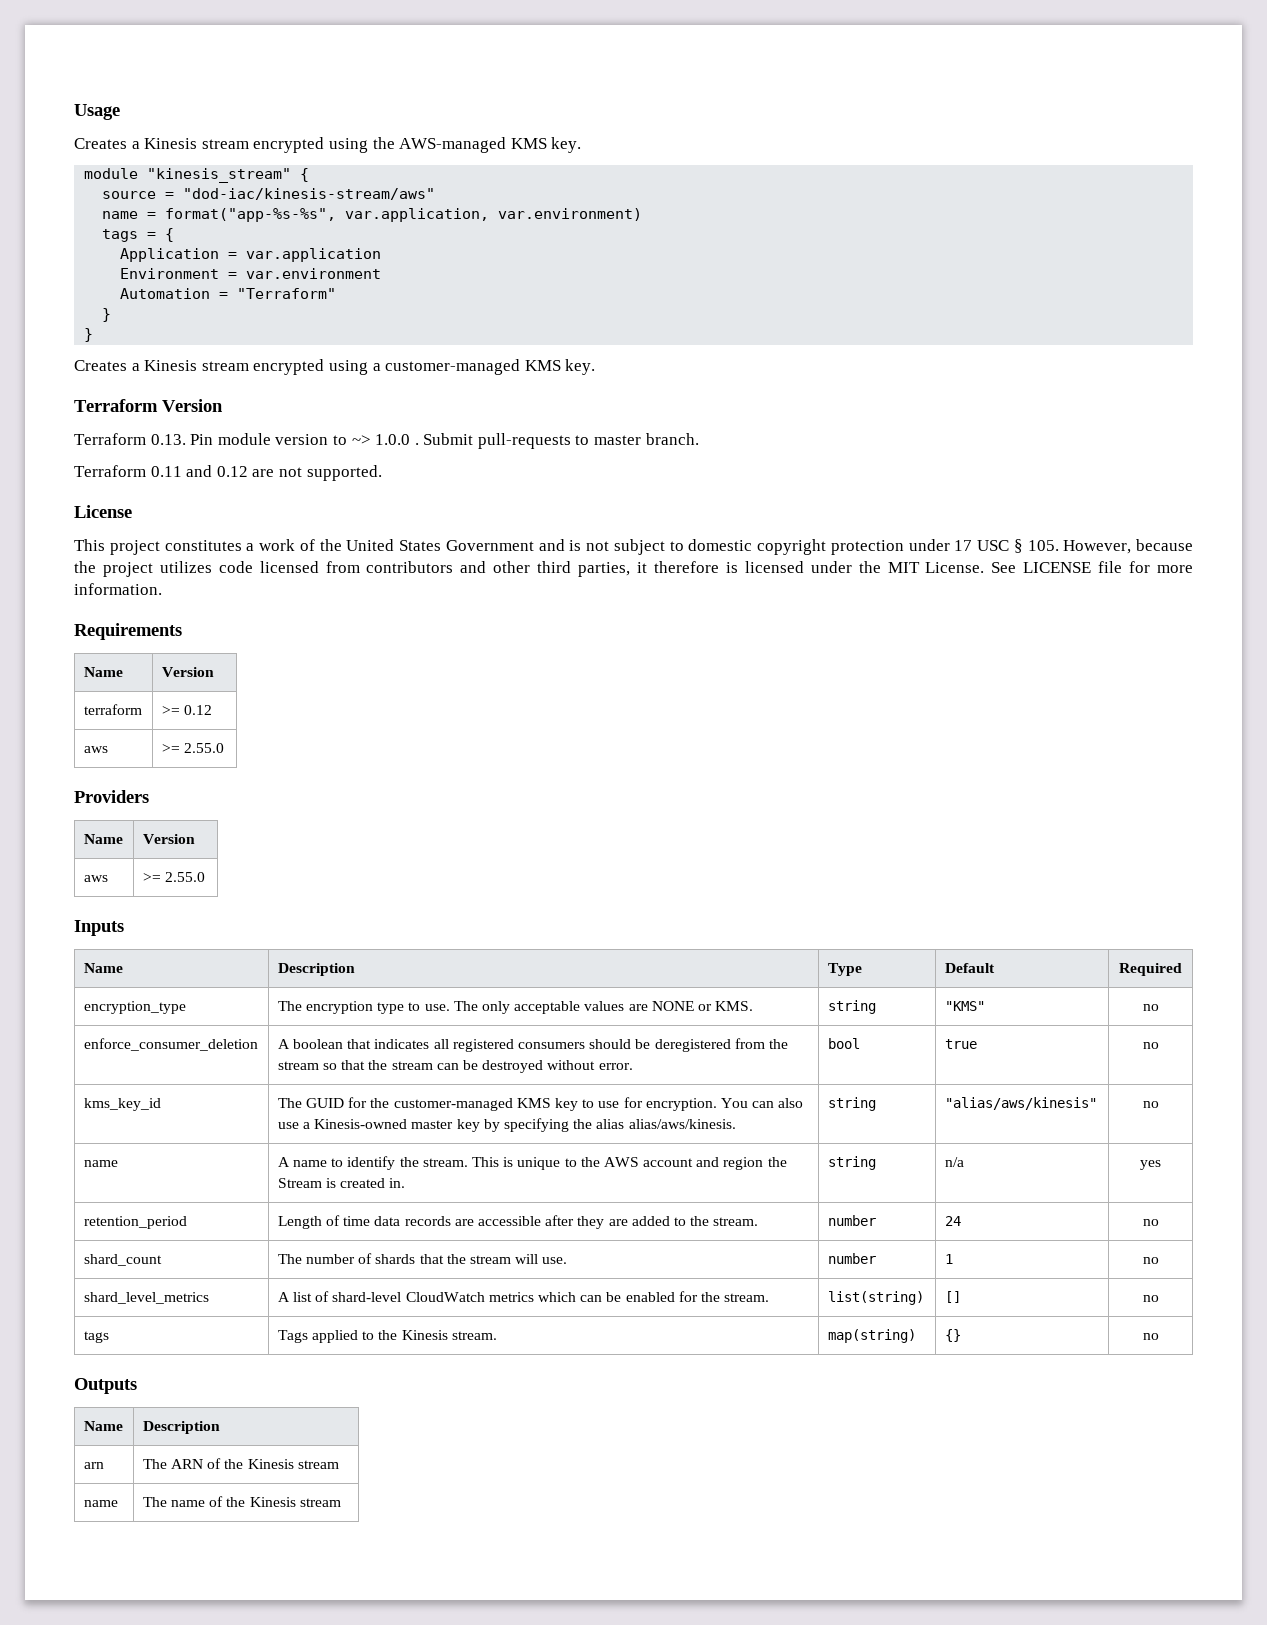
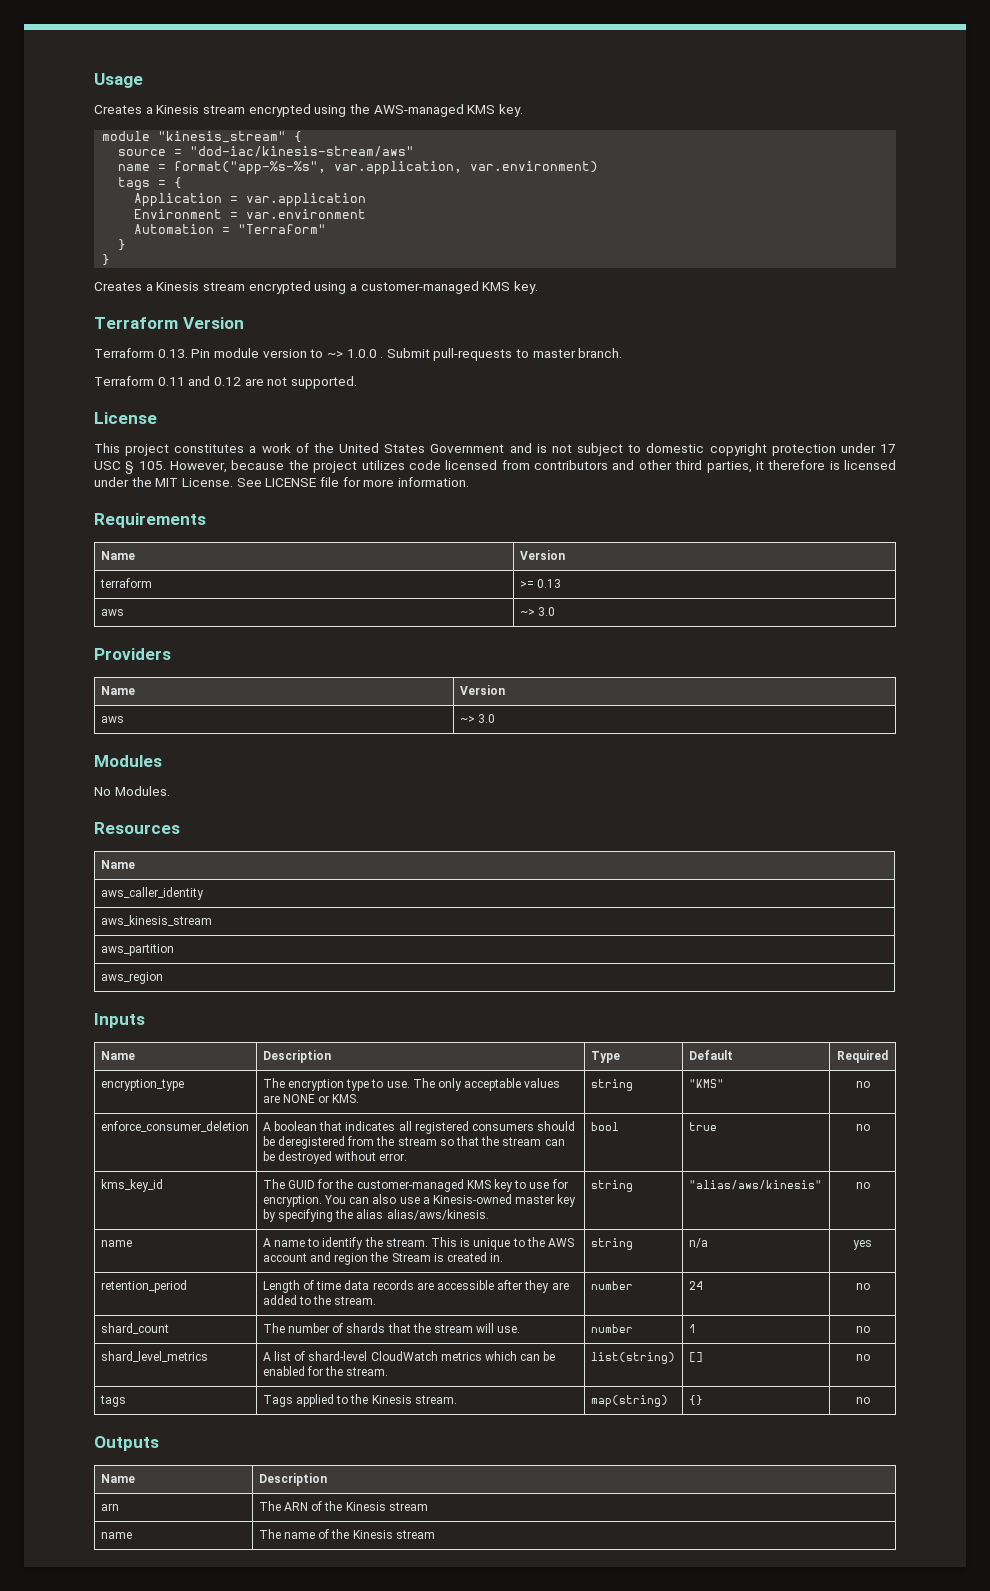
[184,705,213,715] [83,746,108,753] [161,743,225,753] 0.12 // aws | >= 2.55.0 -> [536,579,561,588] [100,609,124,616] [519,607,555,616] 0.13 // aws | ~> 3.0
[142,872,206,882] >= 2.55.0 -> [459,714,495,723] [94,755,162,767] [94,786,170,796] [94,822,180,834] [100,860,135,869] [100,887,204,900] [100,915,212,926] [100,944,174,956] [100,972,163,984] ~> 3.0 // Modules // No Modules. // Resources // Name // aws_caller_identity // aws_kinesis_stream // aws_partition // aws_region

